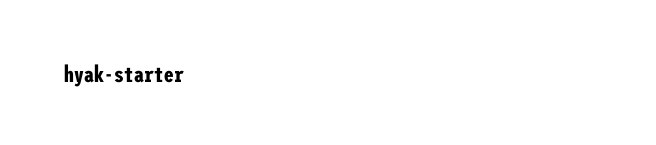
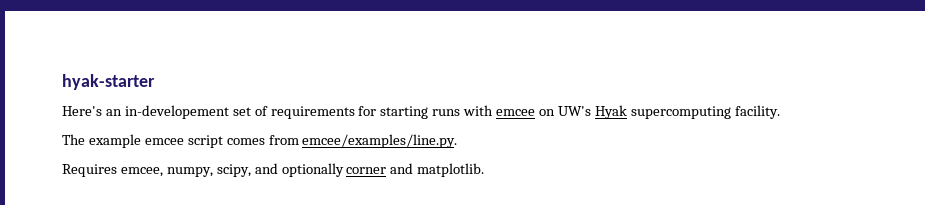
(184, 75) none -> [62,105,780,119] [62,134,458,148] [62,163,485,177] // Here's an in-developement set of requirements for starting runs with emcee on UW's Hyak supercomputing facility. // The example emcee script comes from emcee/examples/line.py. // Requires emcee, numpy, scipy, and optionally corner and matplotlib.

